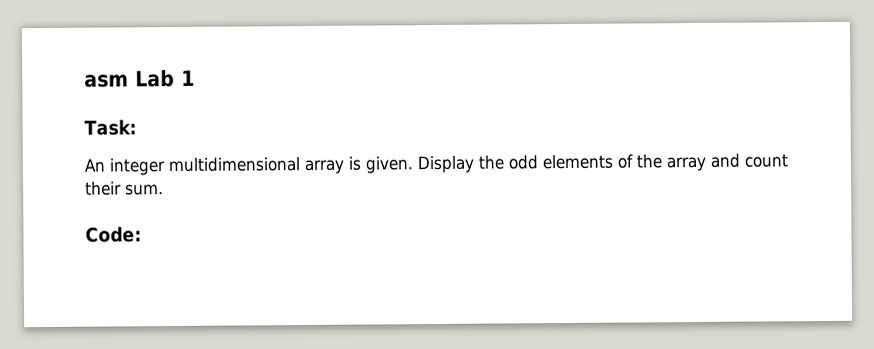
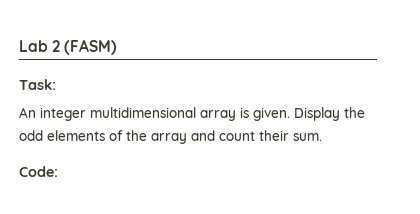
[84,69,195,88] asm Lab 1 -> [19,39,118,55] Lab 2 (FASM)

